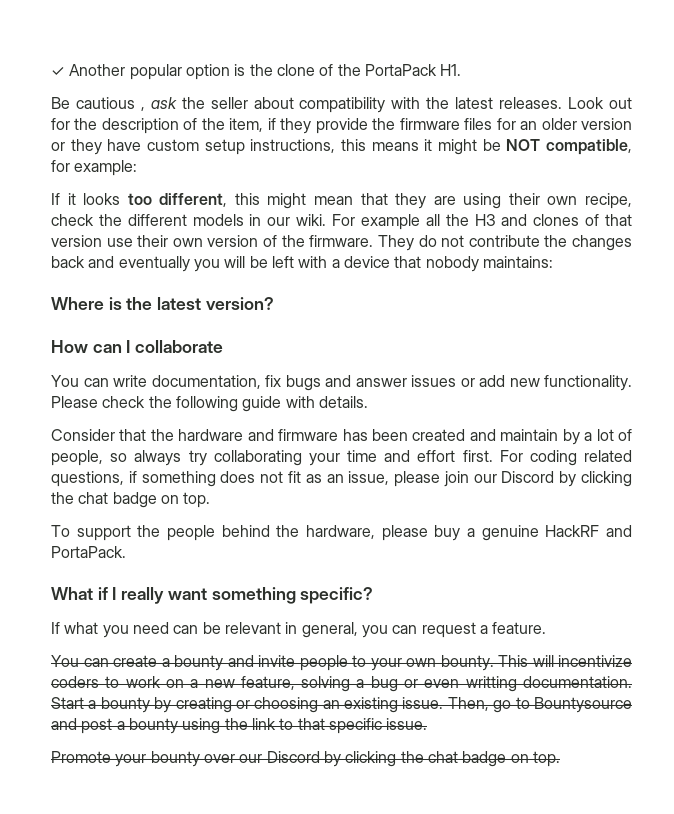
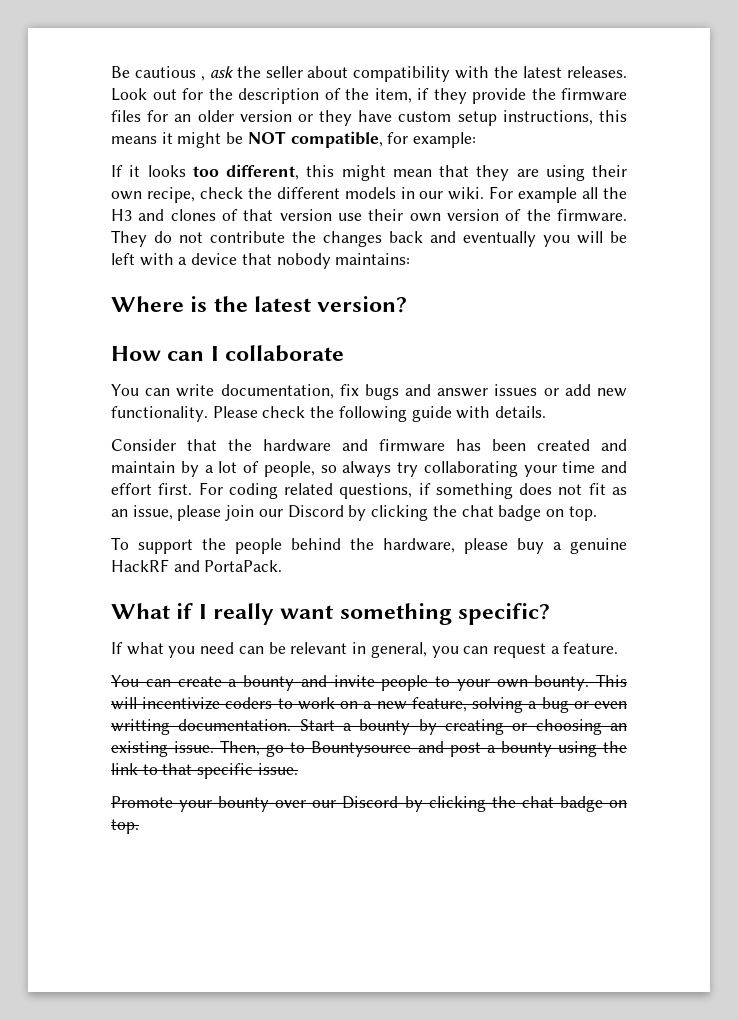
[51,64,462,80] ✓ Another popular option is the clone of the PortaPack H1. // -> (111, 72) none

